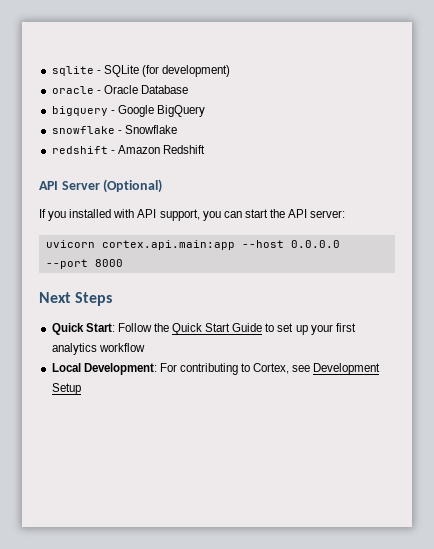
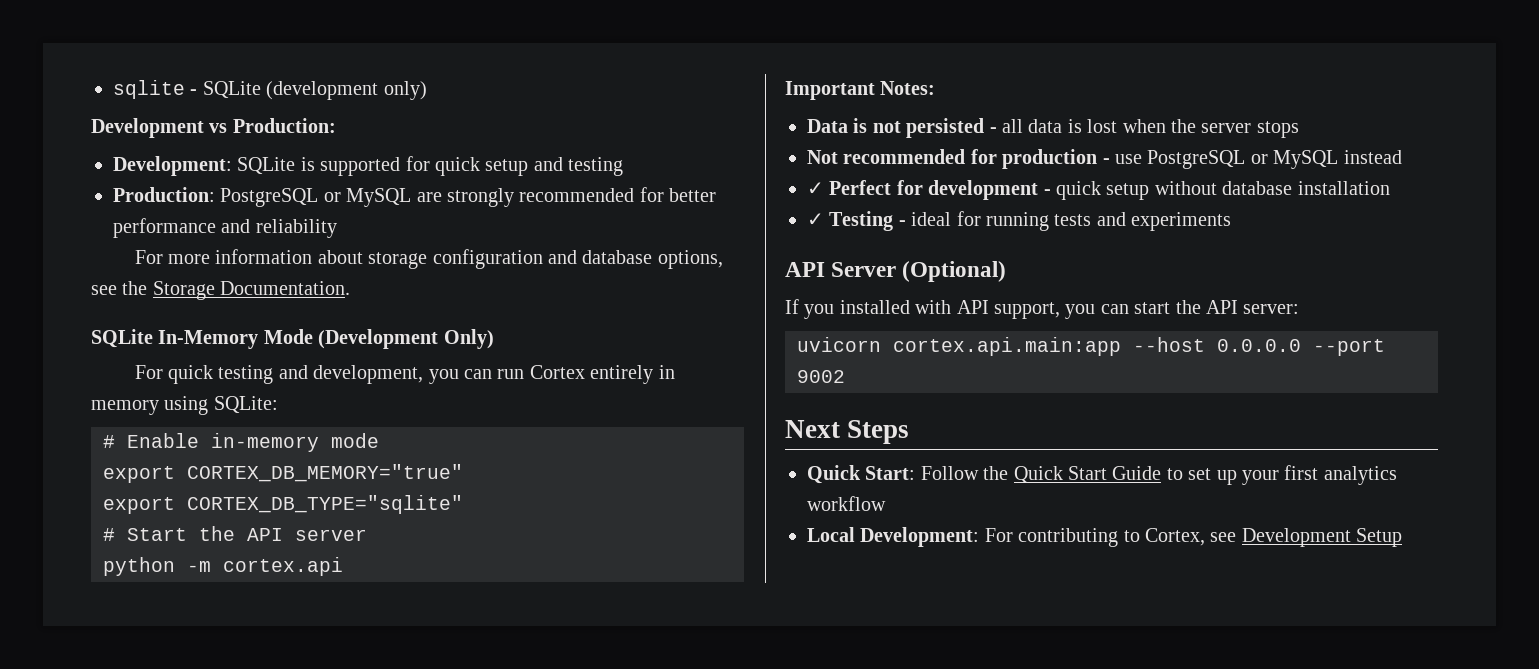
[141,65,231,77] [51,85,188,94] [51,105,205,117] [51,125,177,134] [51,145,205,154] (for development) // oracle - Oracle Database // bigquery - Google BigQuery // snowflake - Snowflake // redshift - Amazon Redshift -> [266,81,427,100] [91,118,336,138] [113,156,624,176] [113,187,717,207] [113,218,337,238] [134,249,723,269] [91,281,351,300] [91,329,494,349] [134,365,675,384] [91,396,278,415] [103,433,379,452] [103,464,463,483] [103,495,463,514] [103,526,367,541] [103,557,343,576] [785,81,936,100] [807,118,1299,138] [807,149,1402,169] [807,180,1390,200] [807,211,1232,231] (development only) // Development vs Production: // Development: SQLite is supported for quick setup and testing // Production: PostgreSQL or MySQL are strongly recommended for better performance and reliability // For more information about storage configuration and database options, see the Storage Documentation. // SQLite In-Memory Mode (Development Only) // For quick testing and development, you can run Cortex entirely in memory using SQLite: // # Enable in-memory mode // export CORTEX_DB_MEMORY="true" // export CORTEX_DB_TYPE="sqlite" // # Start the API server // python -m cortex.api // Important Notes: // Data is not persisted - all data is lost when the server stops // Not recommended for production - use PostgreSQL or MySQL instead // ✓ Perfect for development - quick setup without database installation // ✓ Testing - ideal for running tests and experiments
[94,259,123,267] 8000 -> [797,370,845,383] 9002

